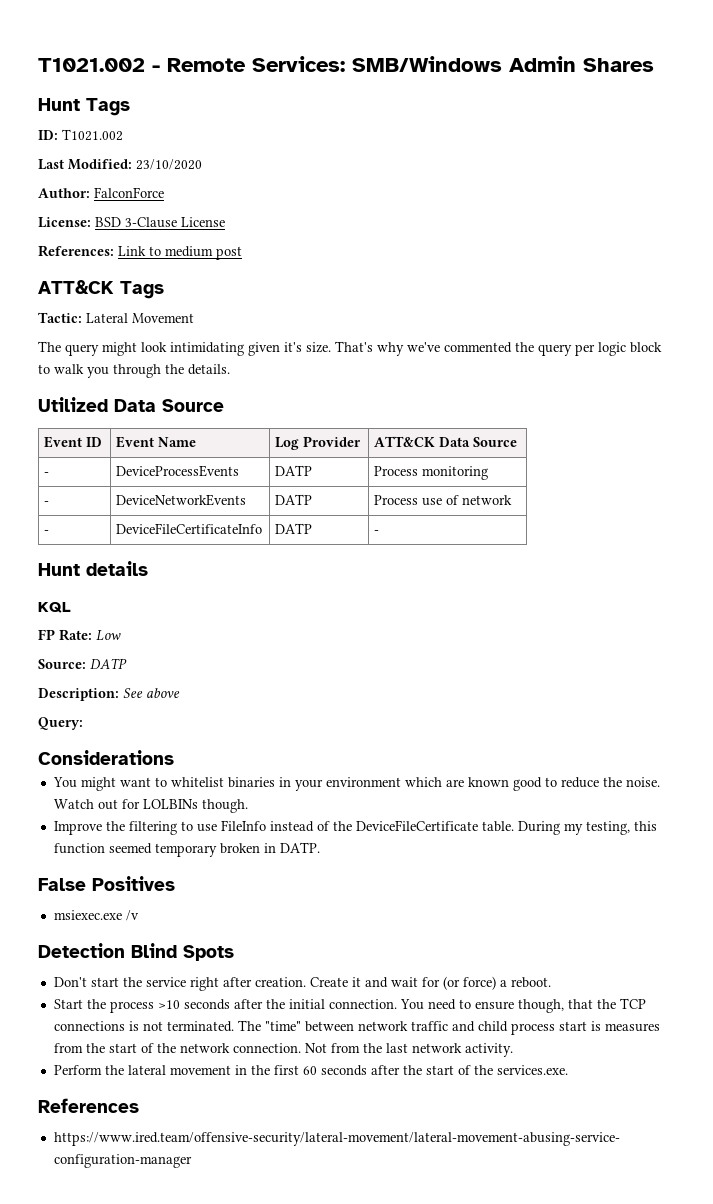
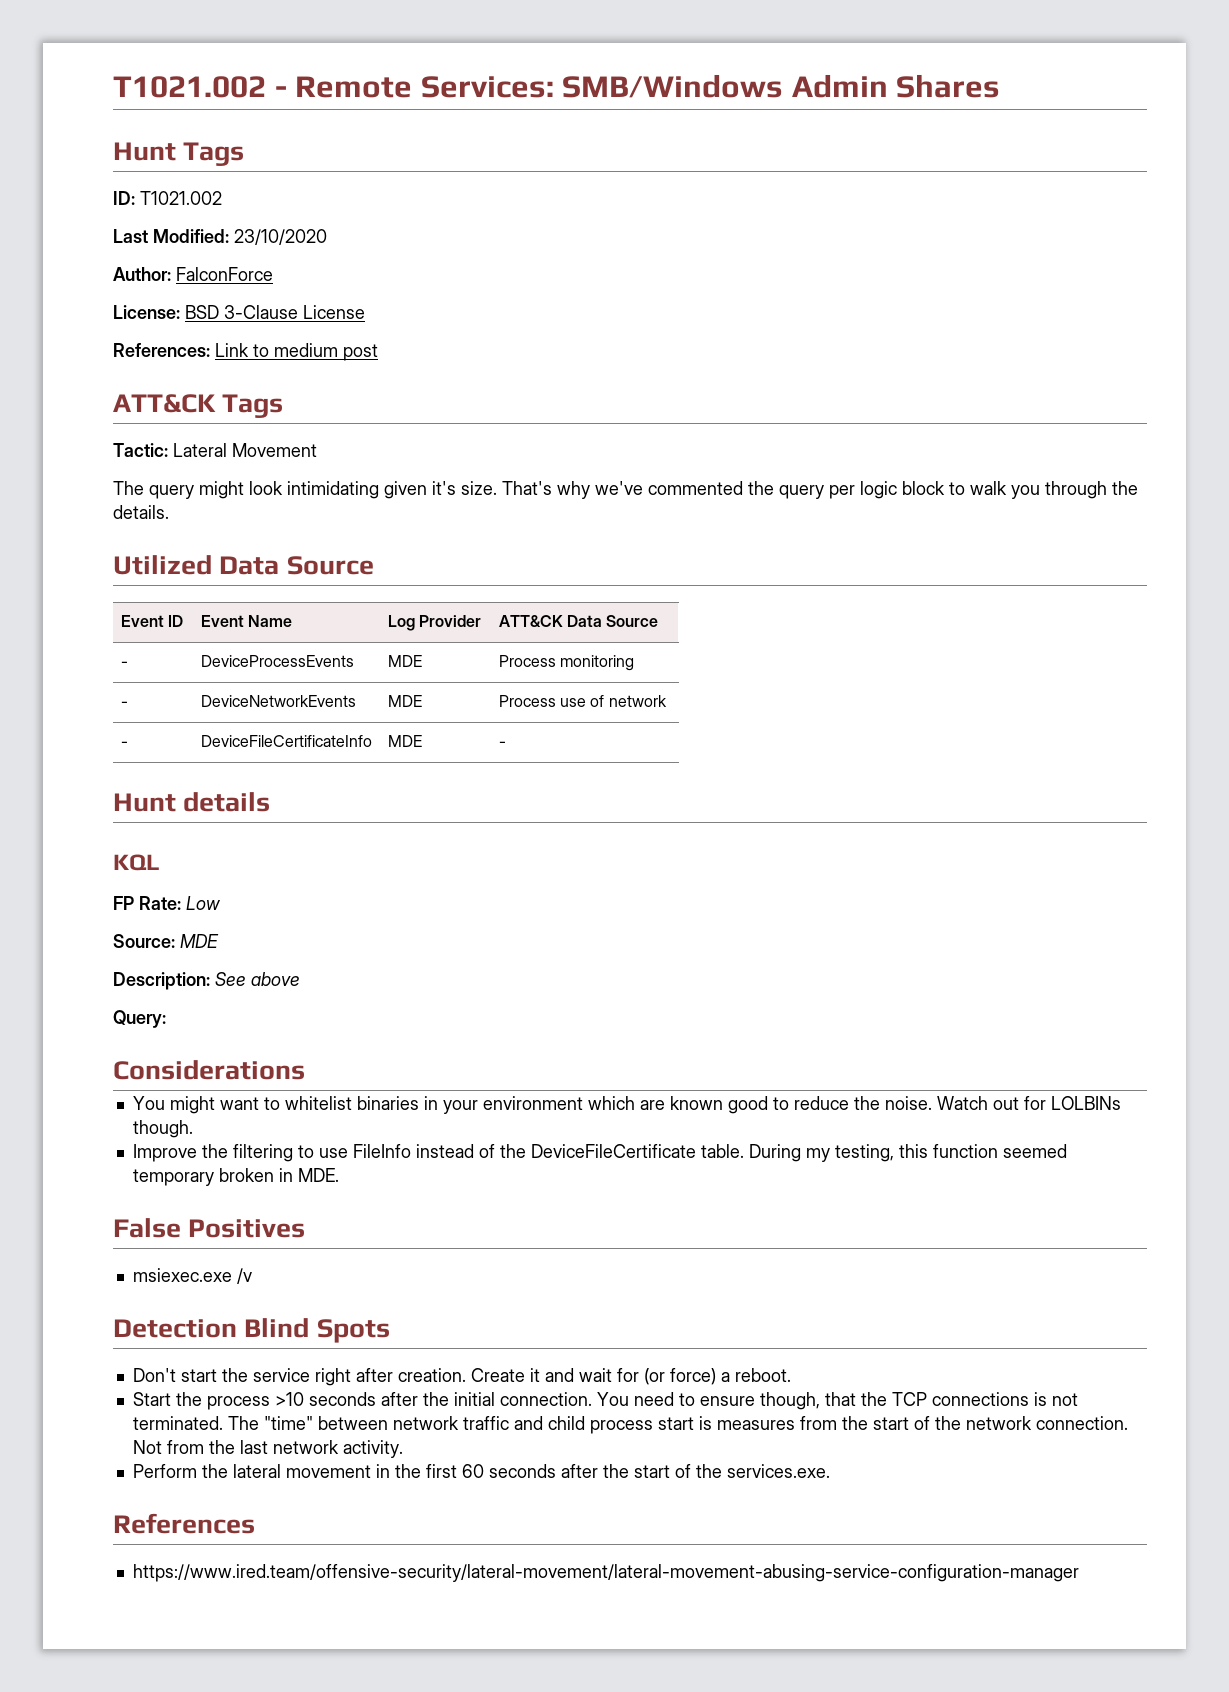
[275,465,313,476] DATP -> [387,655,422,667] MDE
[275,494,313,505] DATP -> [387,695,422,707] MDE
[275,523,313,534] DATP -> [387,735,422,747] MDE
[90,658,127,669] DATP -> [180,934,219,948] MDE
[279,842,320,853] DATP. -> [297,1168,339,1182] MDE.

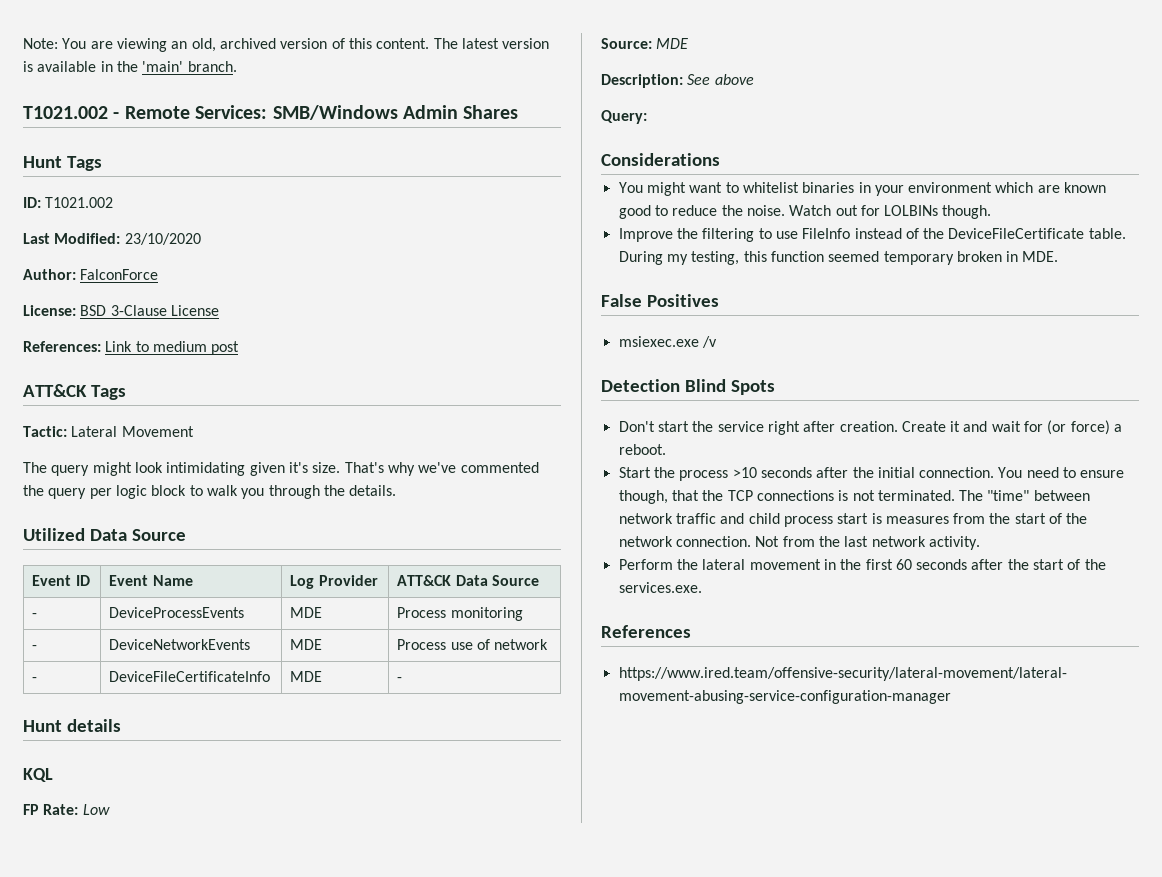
(113, 87) none -> [23,38,550,52] [23,61,237,72] Note: You are viewing an old, archived version of this content. The latest version is available in the 'main' branch. //

